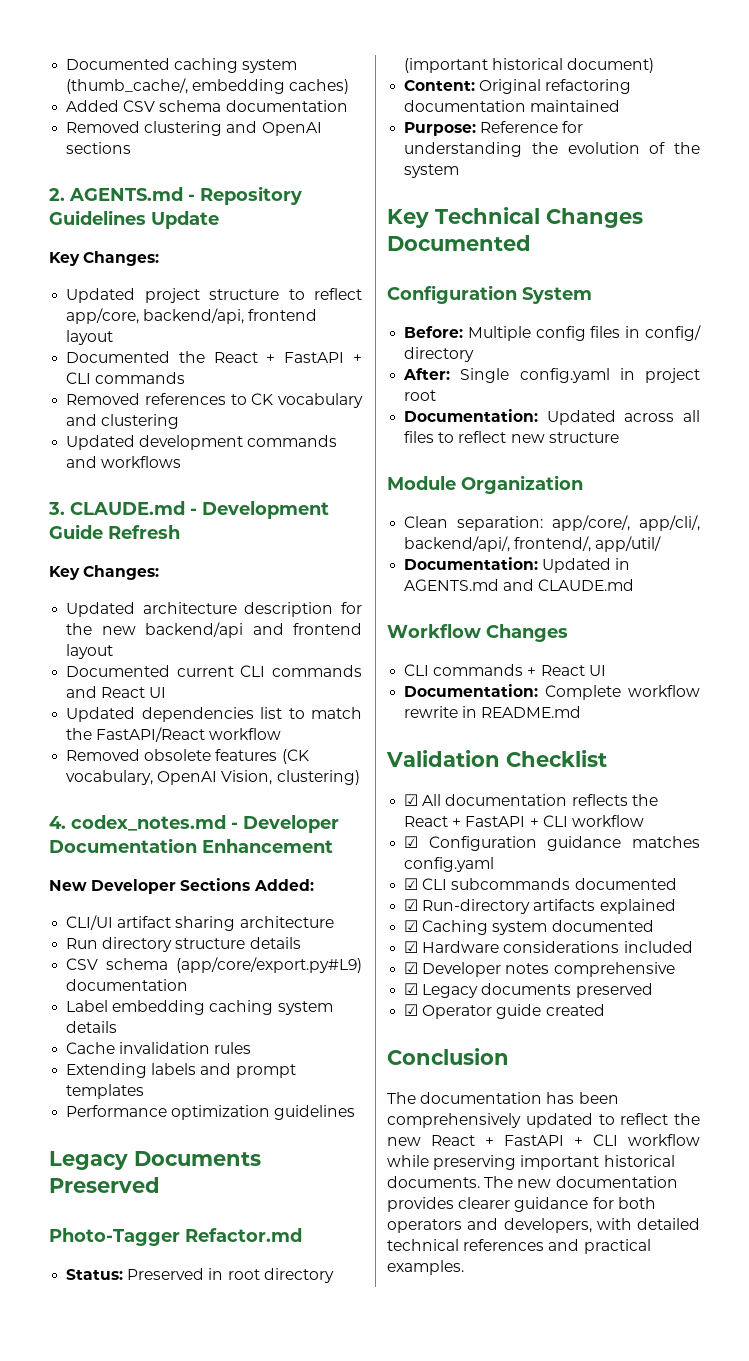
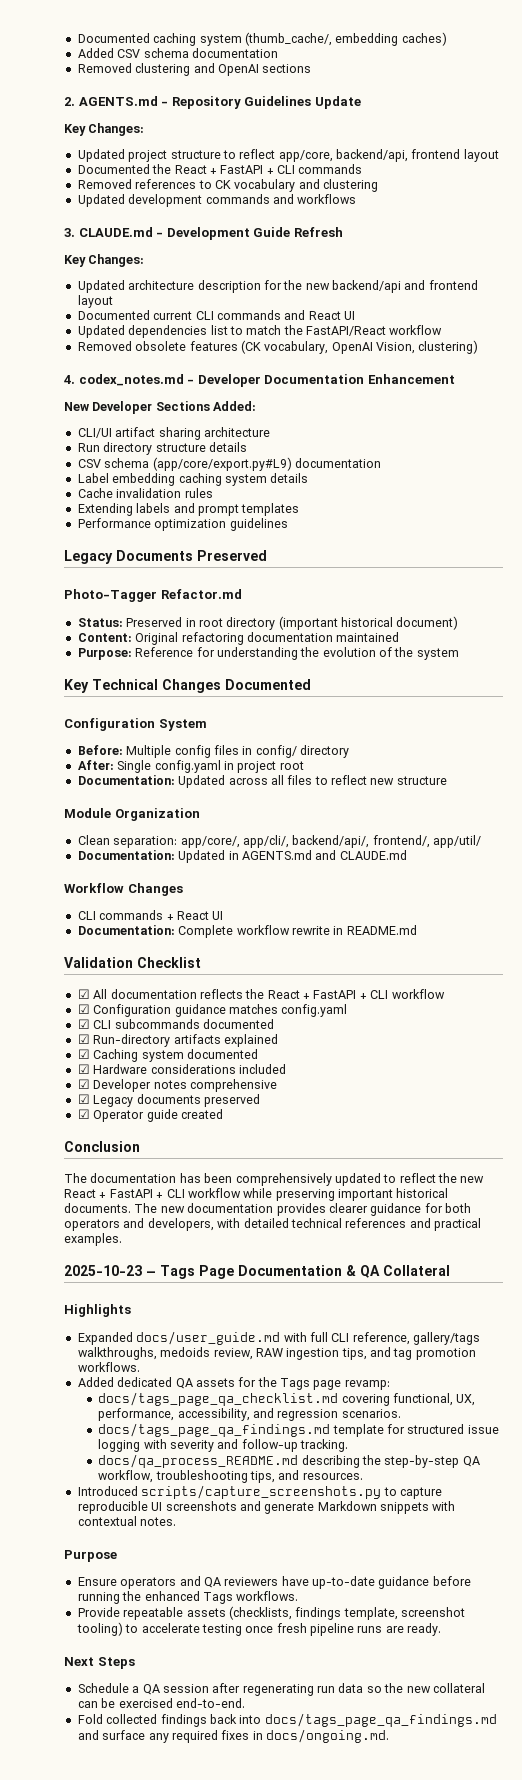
(464, 1267) none -> [64,1265,450,1279] [64,1304,131,1317] [77,1331,480,1345] [77,1347,476,1360] [77,1362,140,1372] [77,1377,390,1390] [98,1392,476,1406] [98,1408,401,1421] [98,1423,499,1437] [98,1439,349,1452] [98,1454,480,1468] [98,1470,363,1483] [77,1485,442,1499] [77,1501,456,1514] [77,1516,177,1526] [64,1550,117,1562] [77,1576,471,1589] [77,1591,299,1604] [77,1606,465,1620] [76,1622,442,1636] [64,1657,135,1669] [77,1683,485,1696] [77,1698,245,1708] [77,1713,497,1727] [77,1729,389,1743] // 2025-10-23 – Tags Page Documentation & QA Collateral // Highlights // Expanded docs/user_guide.md with full CLI reference, gallery/tags walkthroughs, medoids review, RAW ingestion tips, and tag promotion workflows. // Added dedicated QA assets for the Tags page revamp: // docs/tags_page_qa_checklist.md covering functional, UX, performance, accessibility, and regression scenarios. // docs/tags_page_qa_findings.md template for structured issue logging with severity and follow-up tracking. // docs/qa_process_README.md describing the step-by-step QA workflow, troubleshooting tips, and resources. // Introduced scripts/capture_screenshots.py to capture reproducible UI screenshots and generate Markdown snippets with contextual notes. // Purpose // Ensure operators and QA reviewers have up-to-date guidance before running the enhanced Tags workflows. // Provide repeatable assets (checklists, findings template, screenshot tooling) to accelerate testing once fresh pipeline runs are ready. // Next Steps // Schedule a QA session after regenerating run data so the new collateral can be exercised end-to-end. // Fold collected findings back into docs/tags_page_qa_findings.md and surface any required fixes in docs/ongoing.md.

